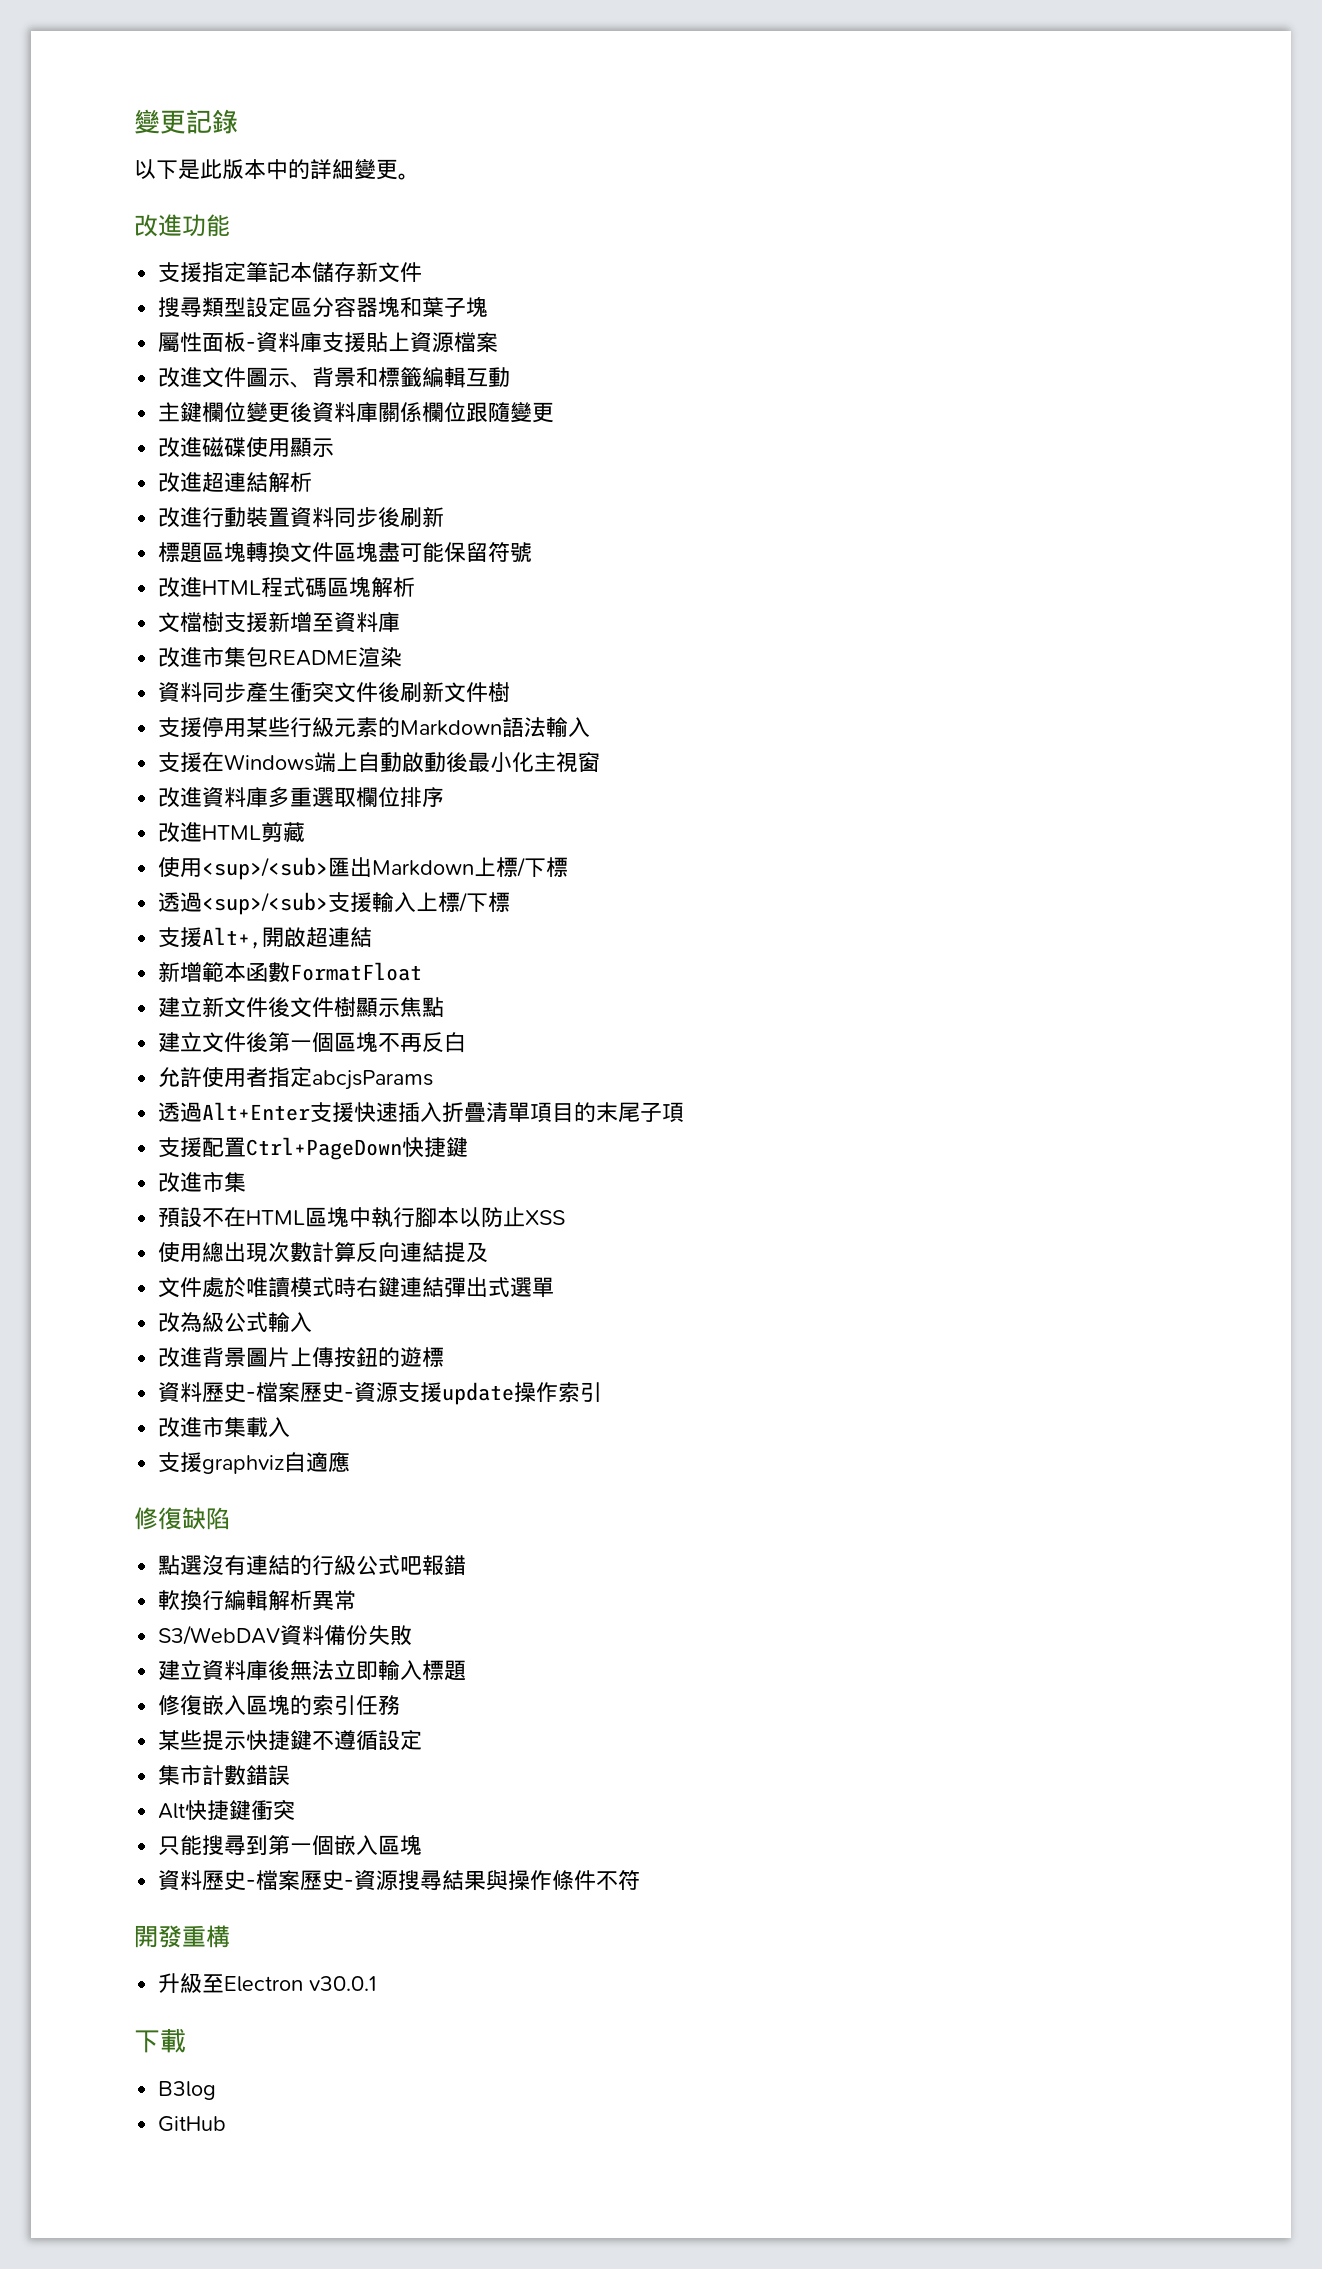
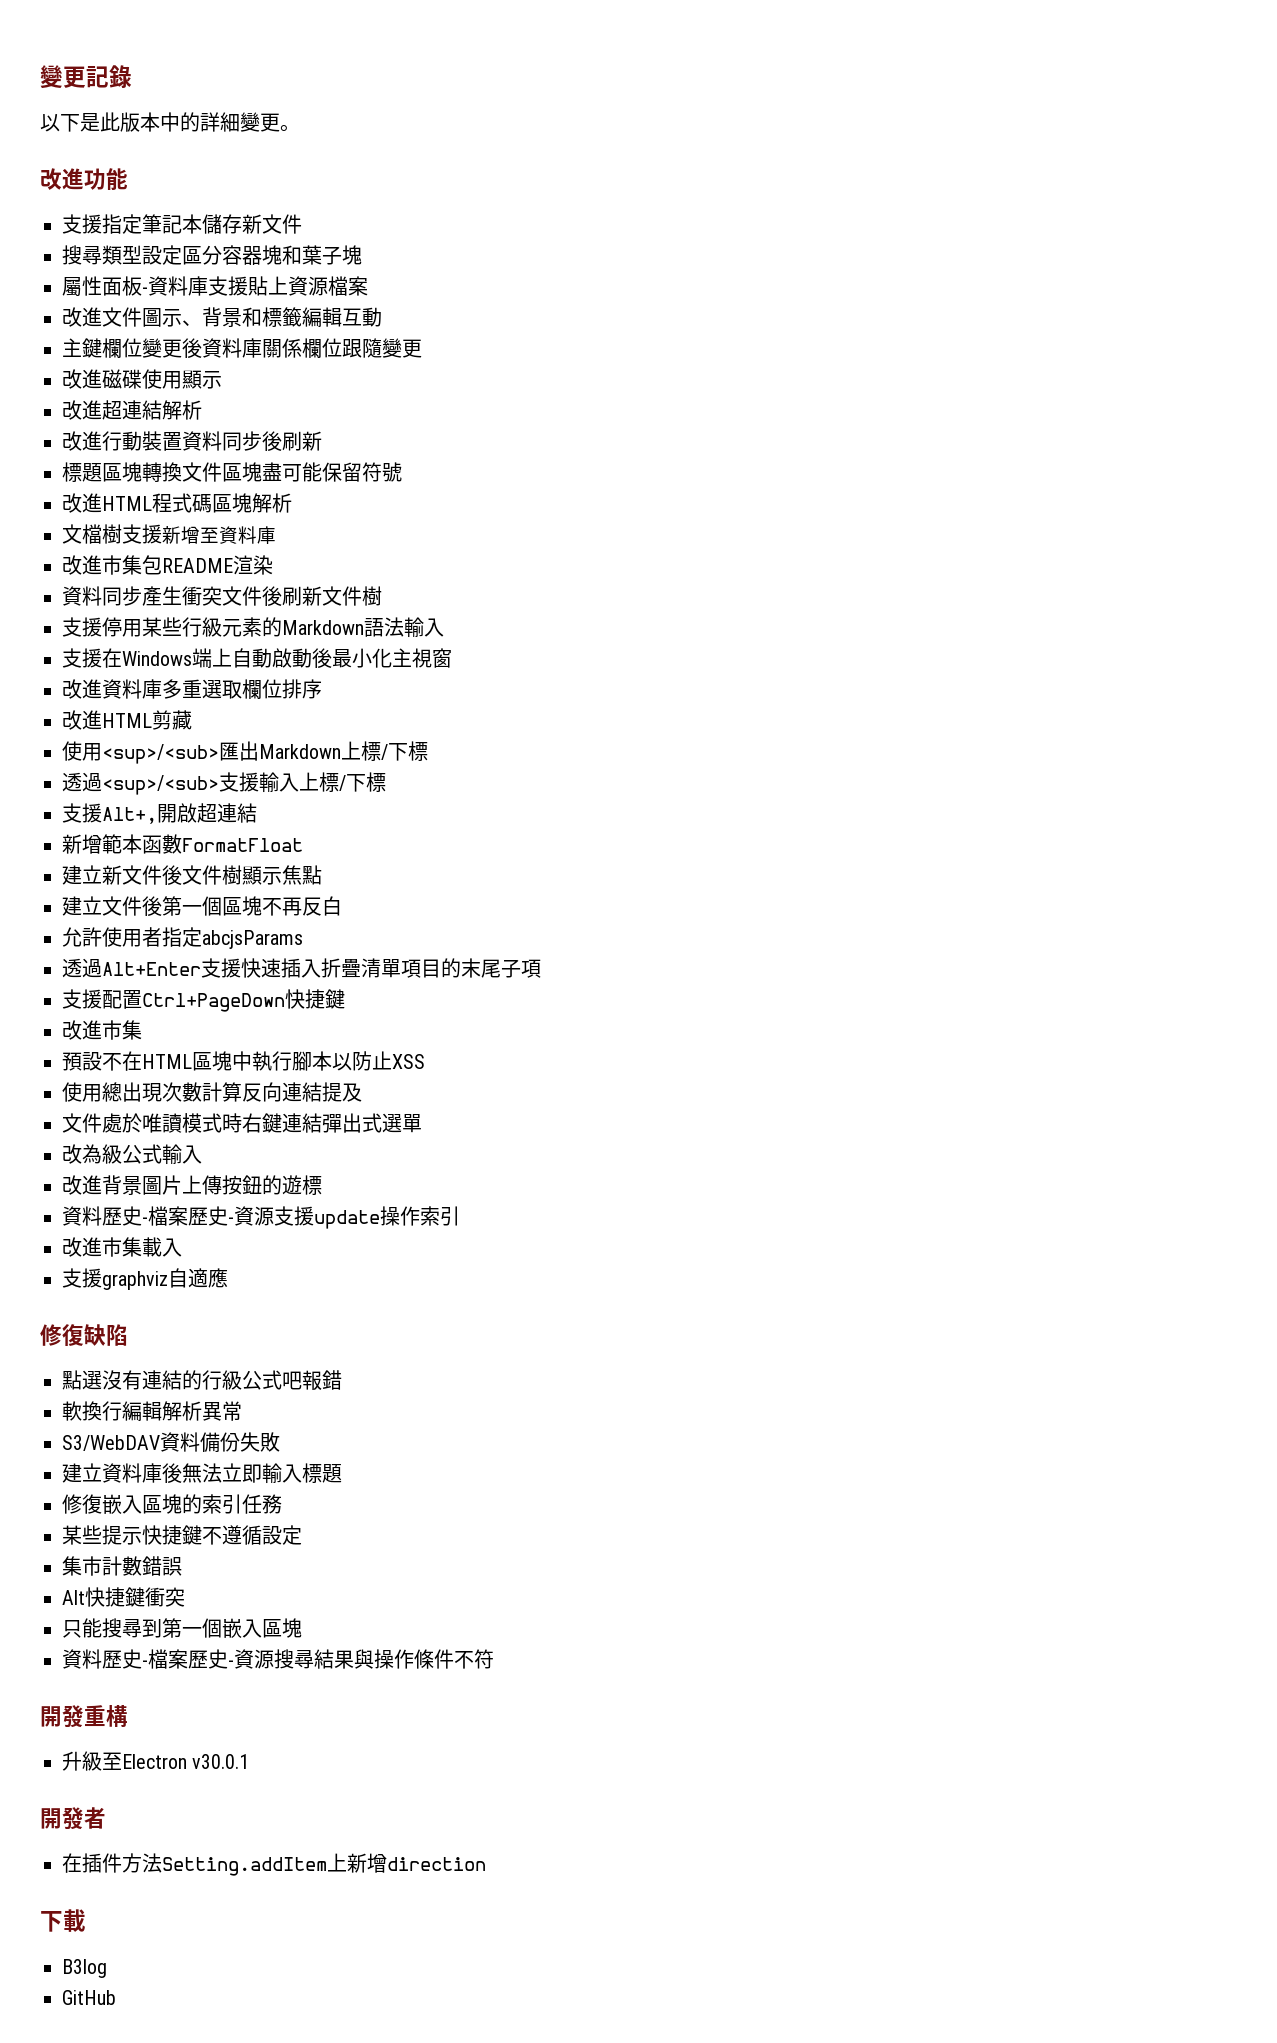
(377, 1983) none -> [40,1807,106,1830] [62,1853,486,1876] // 開發者 // 在插件方法Setting.addItem上新增direction

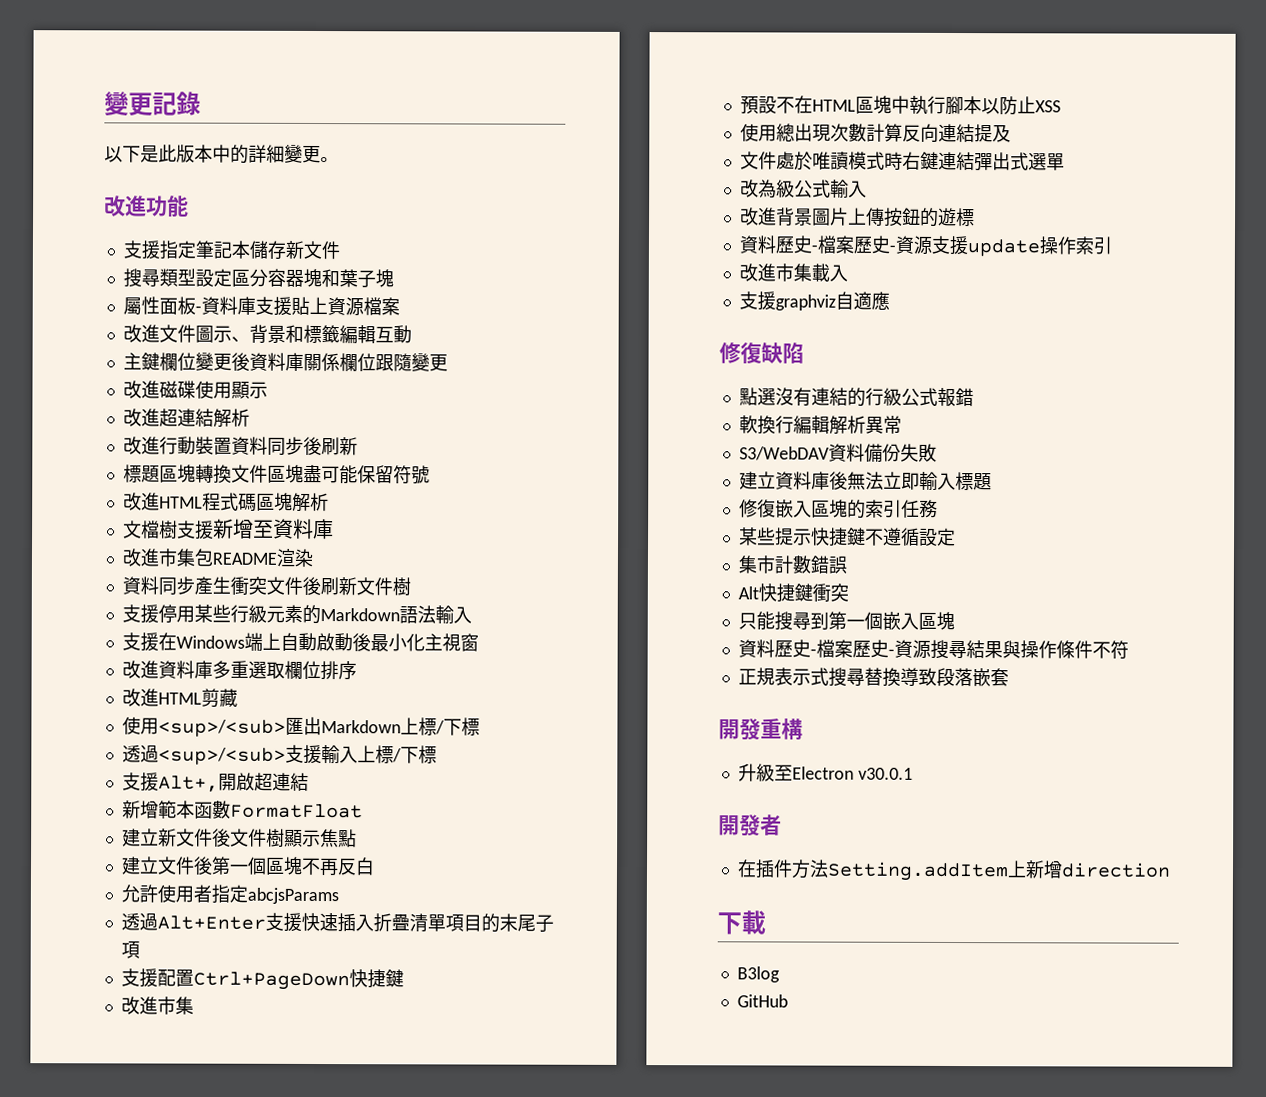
[282,1371,302,1390] 吧 -> (938, 396) none
(494, 1659) none -> [737,667,1009,687] // 正規表示式搜尋替換導致段落嵌套

